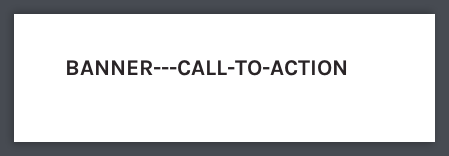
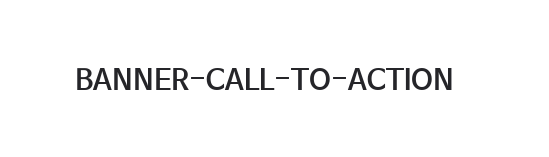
[65,60,348,76] BANNER---CALL-TO-ACTION -> [75,68,454,90] BANNER-CALL-TO-ACTION

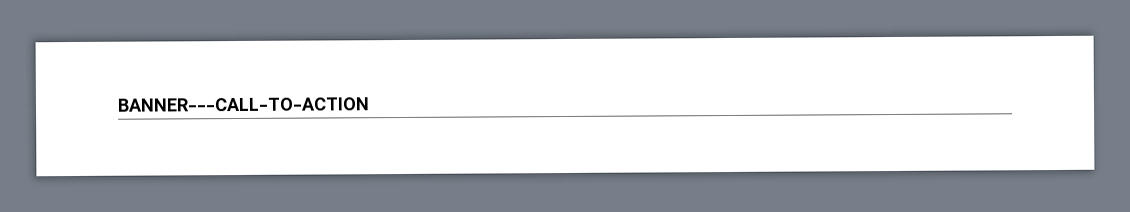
[75,68,454,90] BANNER-CALL-TO-ACTION -> [117,97,370,112] BANNER---CALL-TO-ACTION

